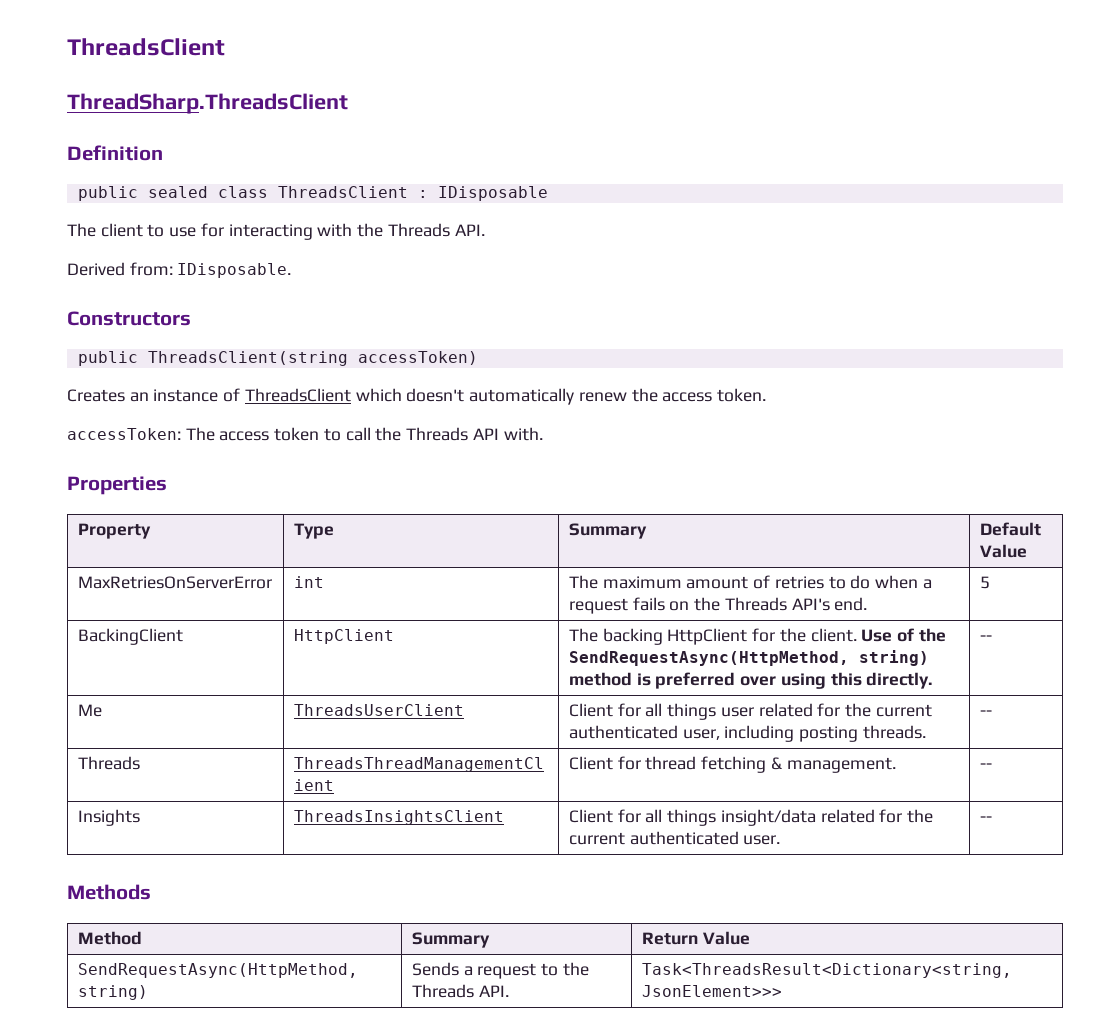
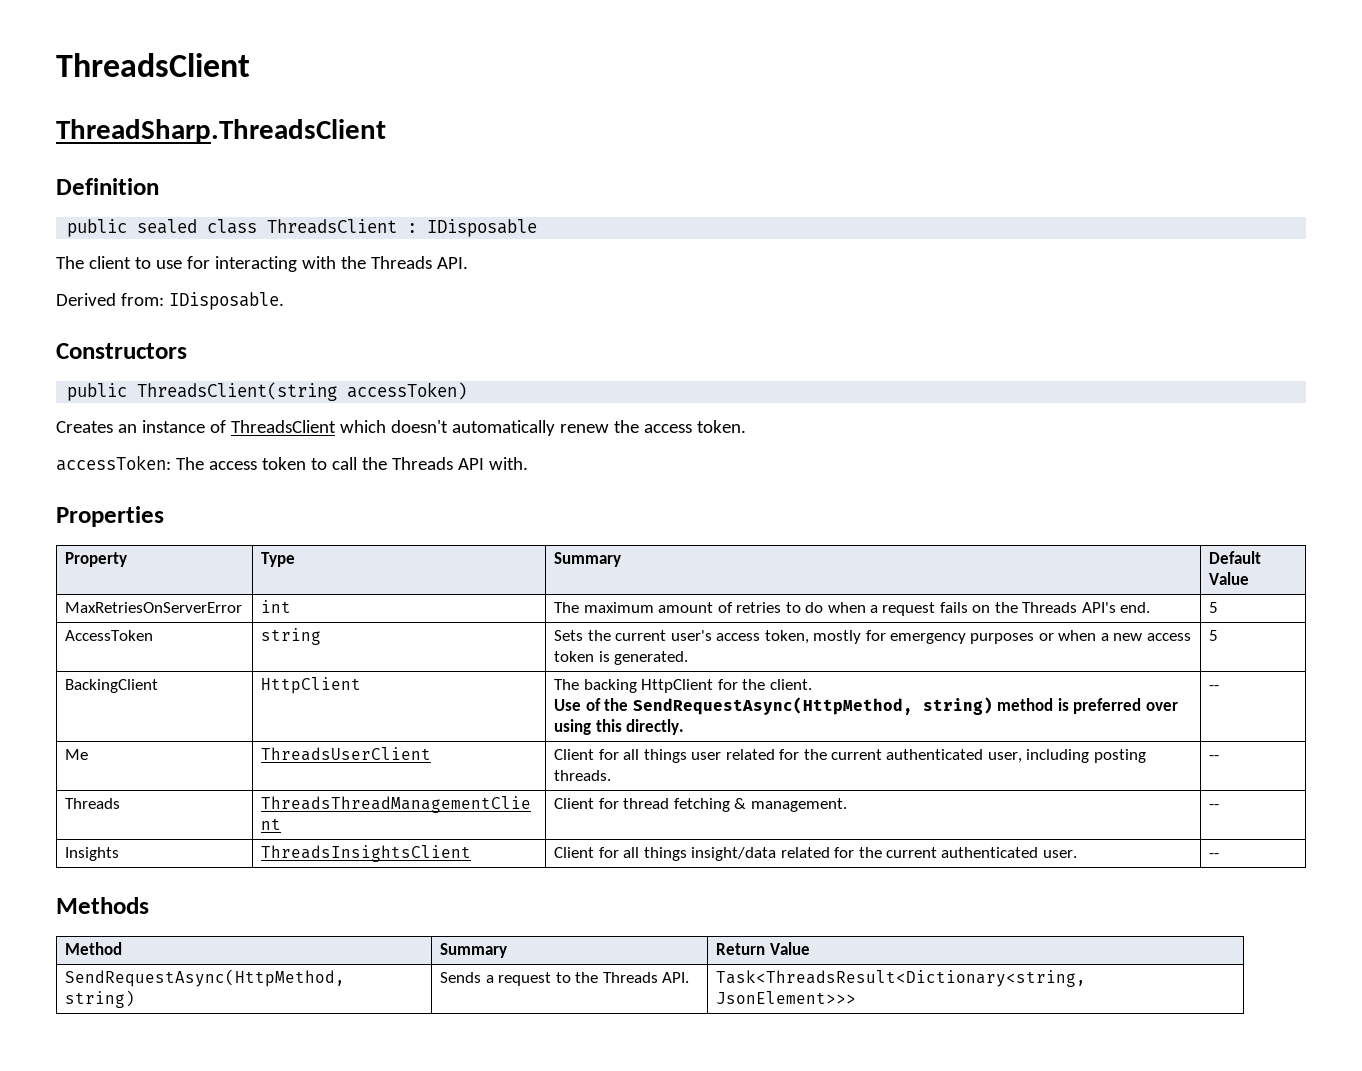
(990, 582) none -> [65,630,154,641] [261,628,322,645] [554,630,1191,644] [554,651,689,665] [1209,630,1219,641] // AccessToken | string | Sets the current user's access token, mostly for emergency purposes or when a new access token is generated. | 5
(857, 635) none -> (812, 684) //

